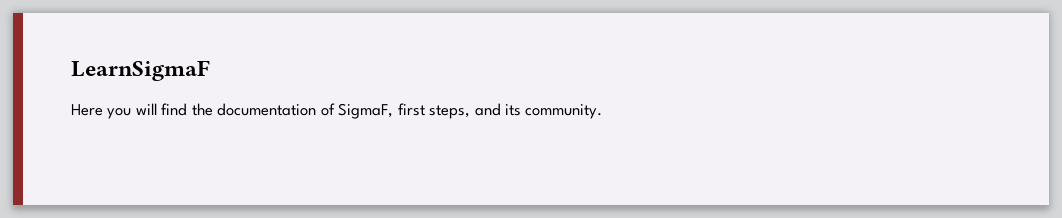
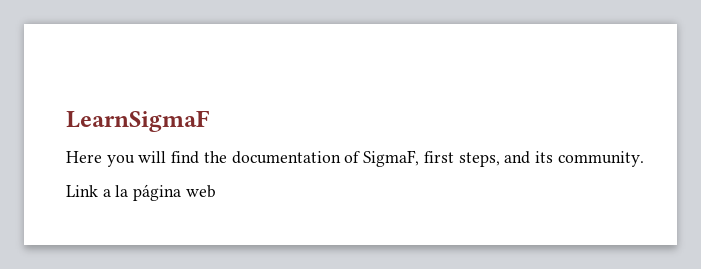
(603, 111) none -> [66,184,216,201] // Link a la página web

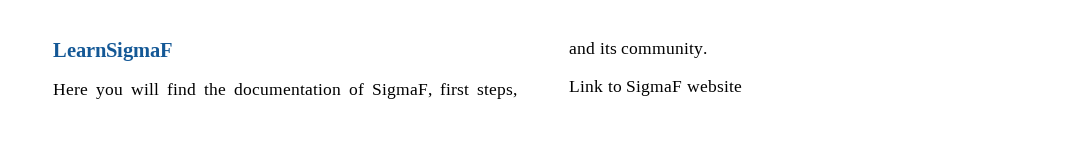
[102,184,216,201] a la página web -> [607,80,743,96] to SigmaF website

